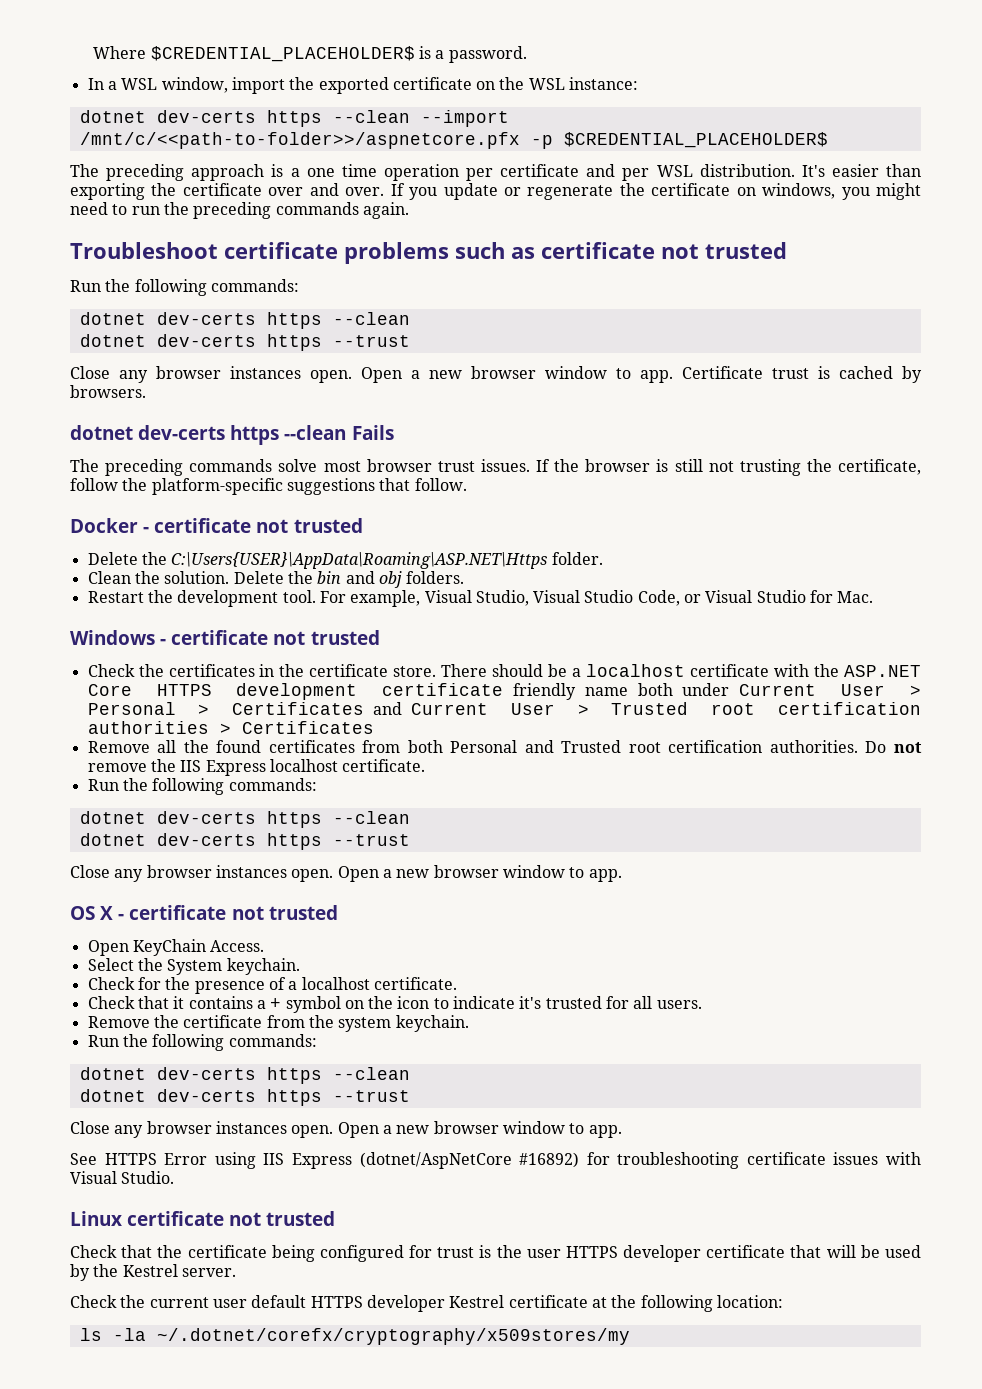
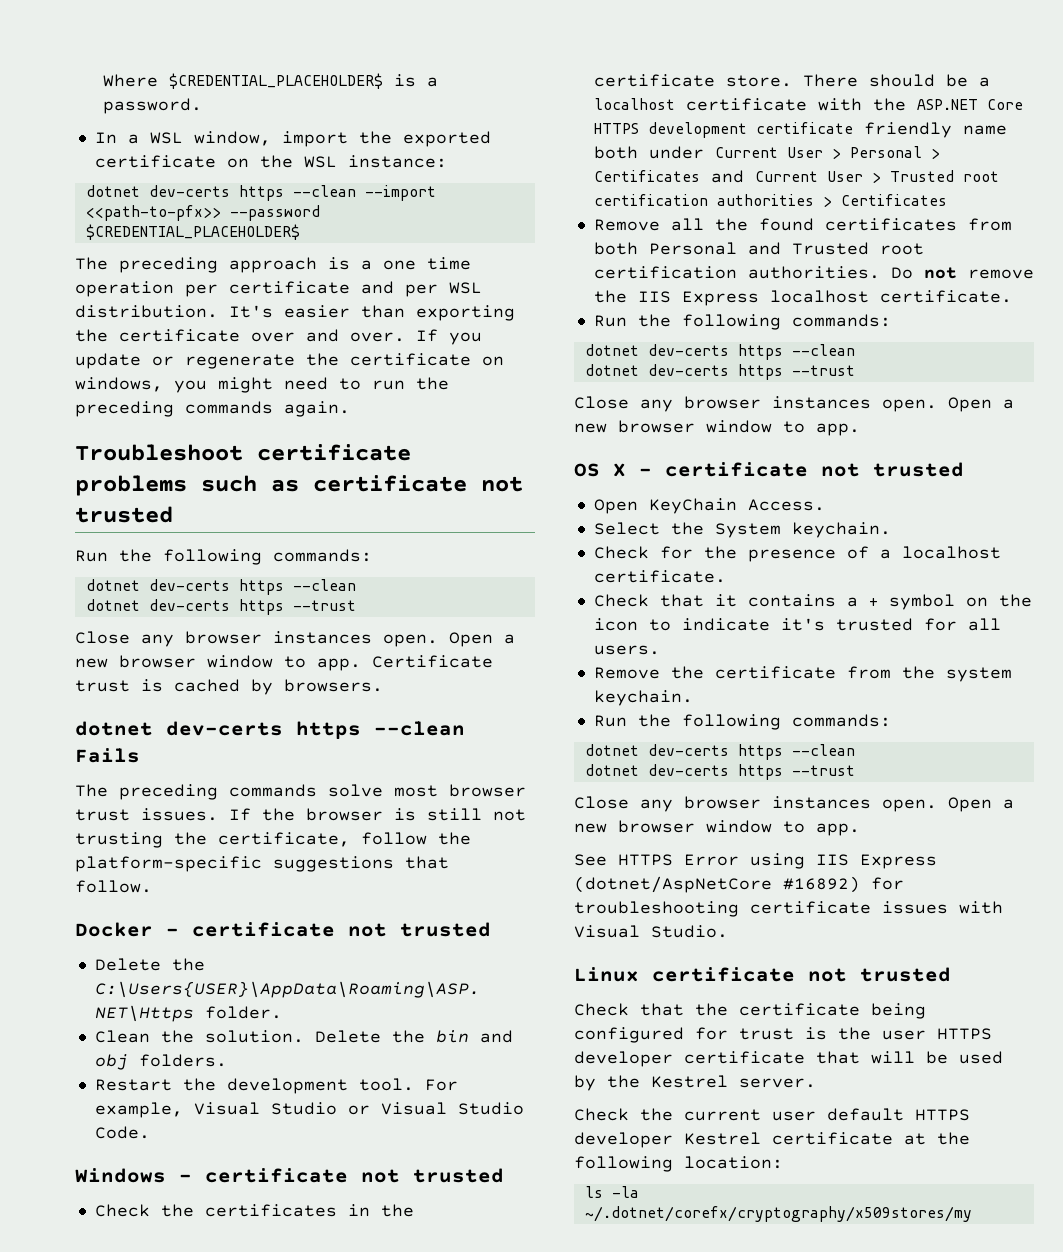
[79,132,553,149] /mnt/c/<<path-to-folder>>/aspnetcore.pfx -p -> [85,205,320,221] <<path-to-pfx>> --password
[475,590,680,606] Studio, Visual Studio Code, -> [270,1102,337,1115] Studio
[810,590,874,603] for Mac. -> [94,1126,150,1139] Code.

